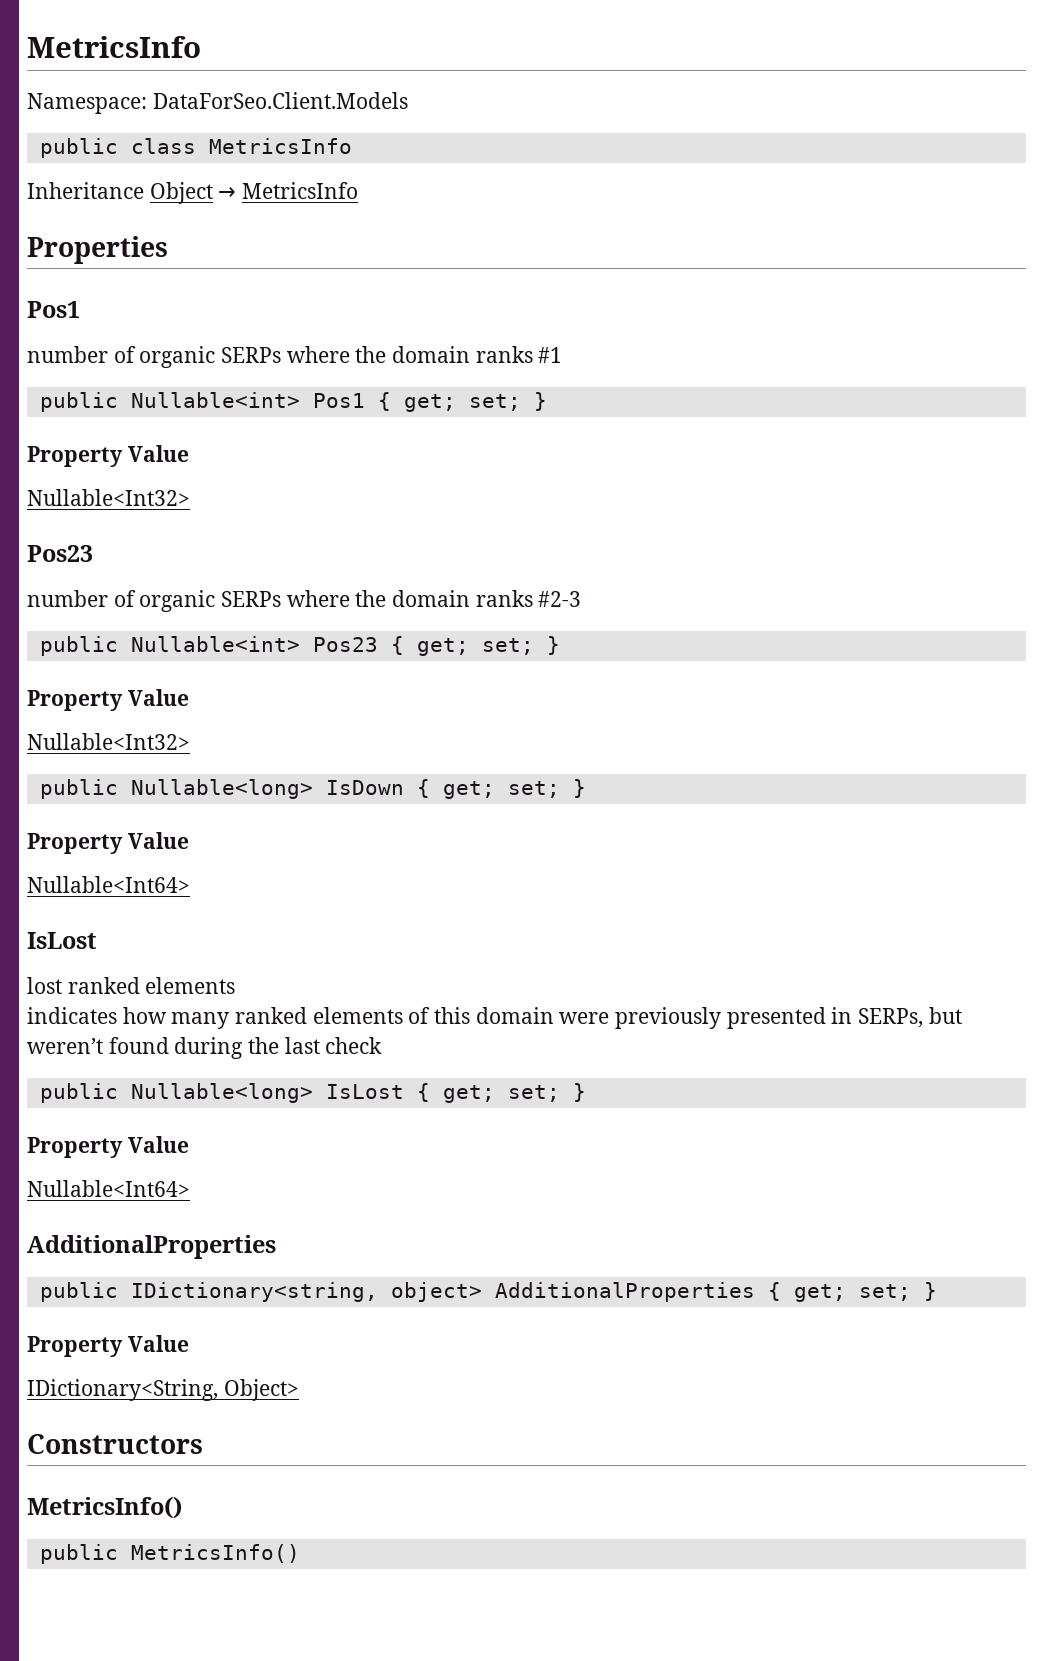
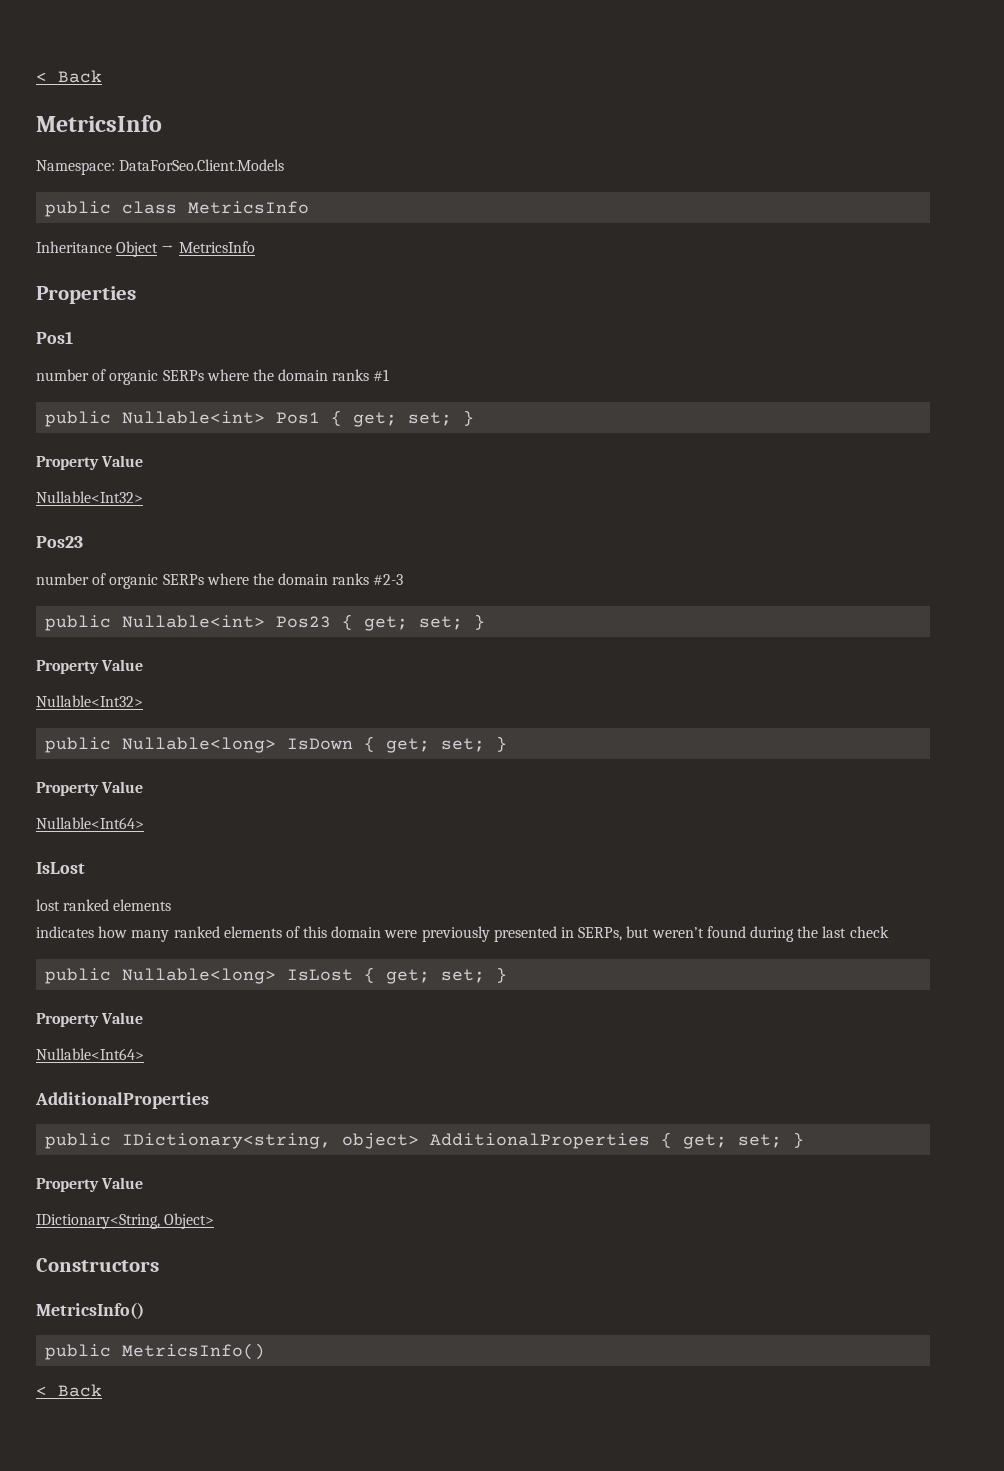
(27, 47) none -> [36,70,102,83] < Back //
(300, 1553) none -> [36,1384,102,1397] // < Back

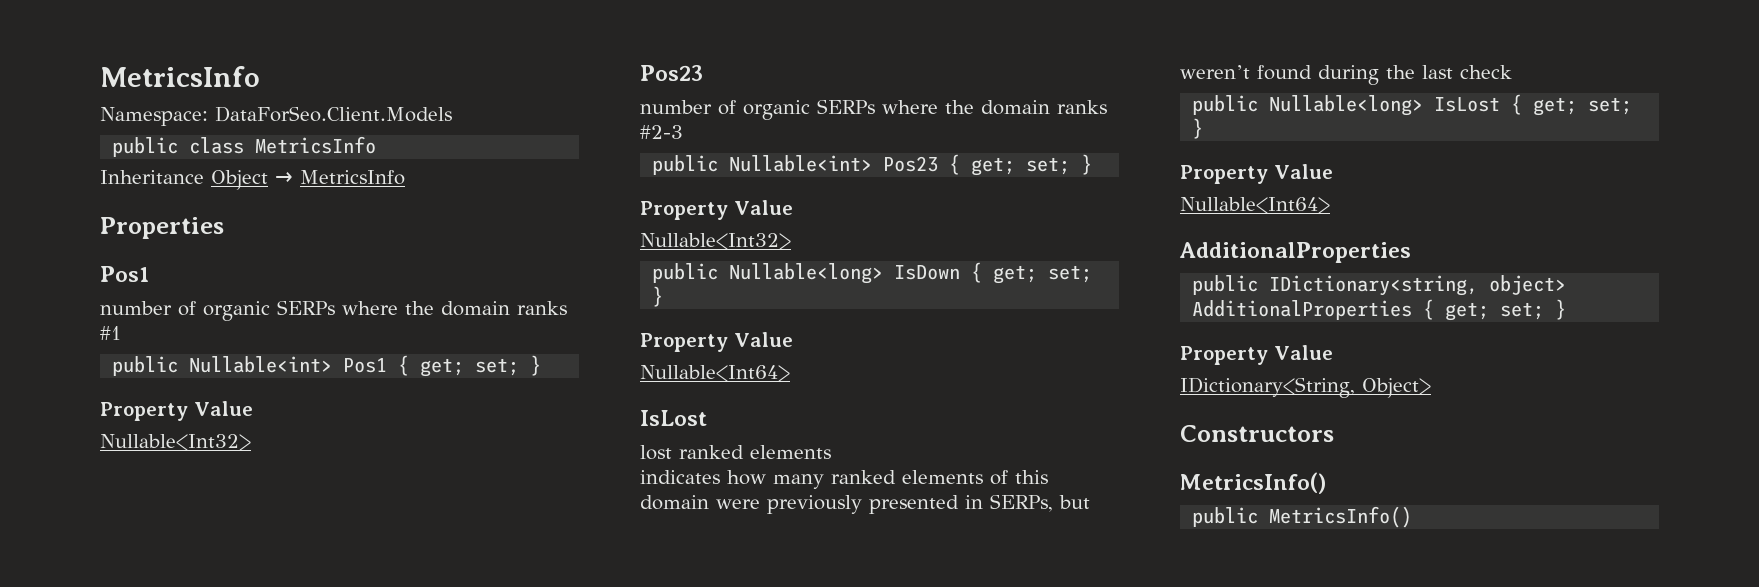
[36,70,102,83] < Back // -> (100, 76) none
[36,1384,102,1397] // < Back -> (1413, 517) none

